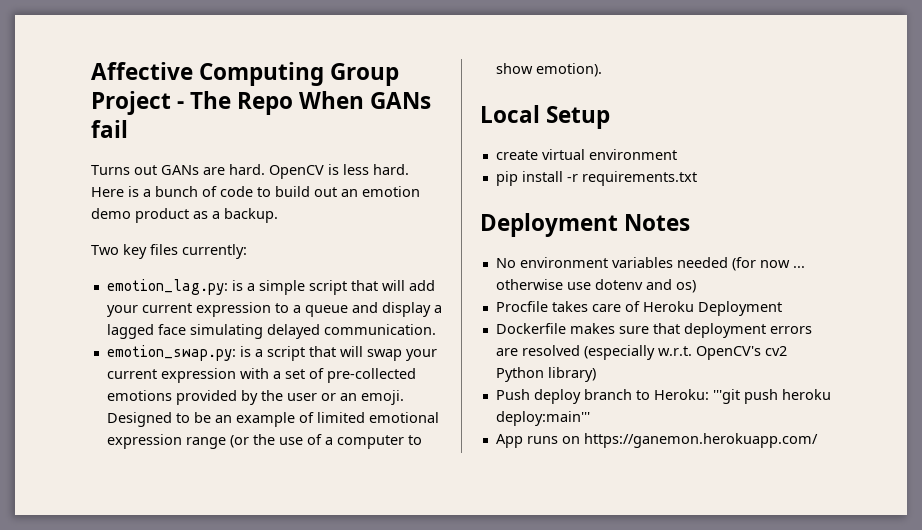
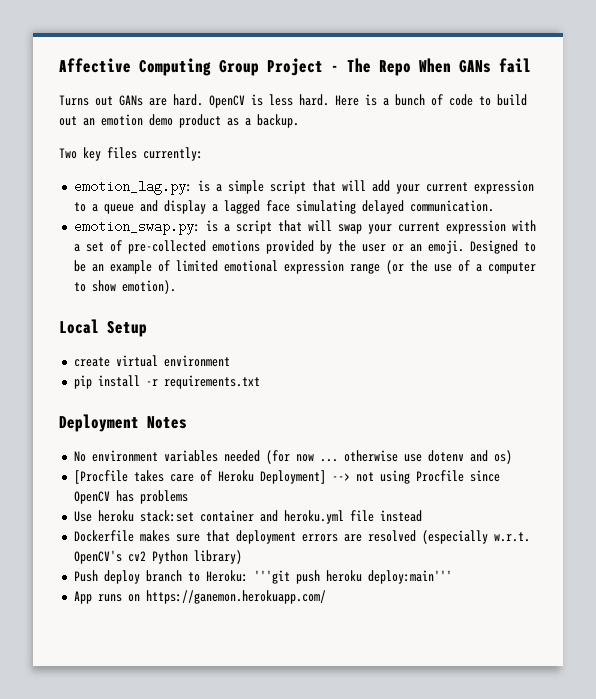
[495,301,548,312] Procfile -> [73,470,128,484] [Procfile
[697,301,782,316] Deployment -> [259,470,500,484] [73,490,188,504] [73,510,422,524] Deployment] --> not using Procfile since OpenCV has problems // Use heroku stack:set container and heroku.yml file instead

